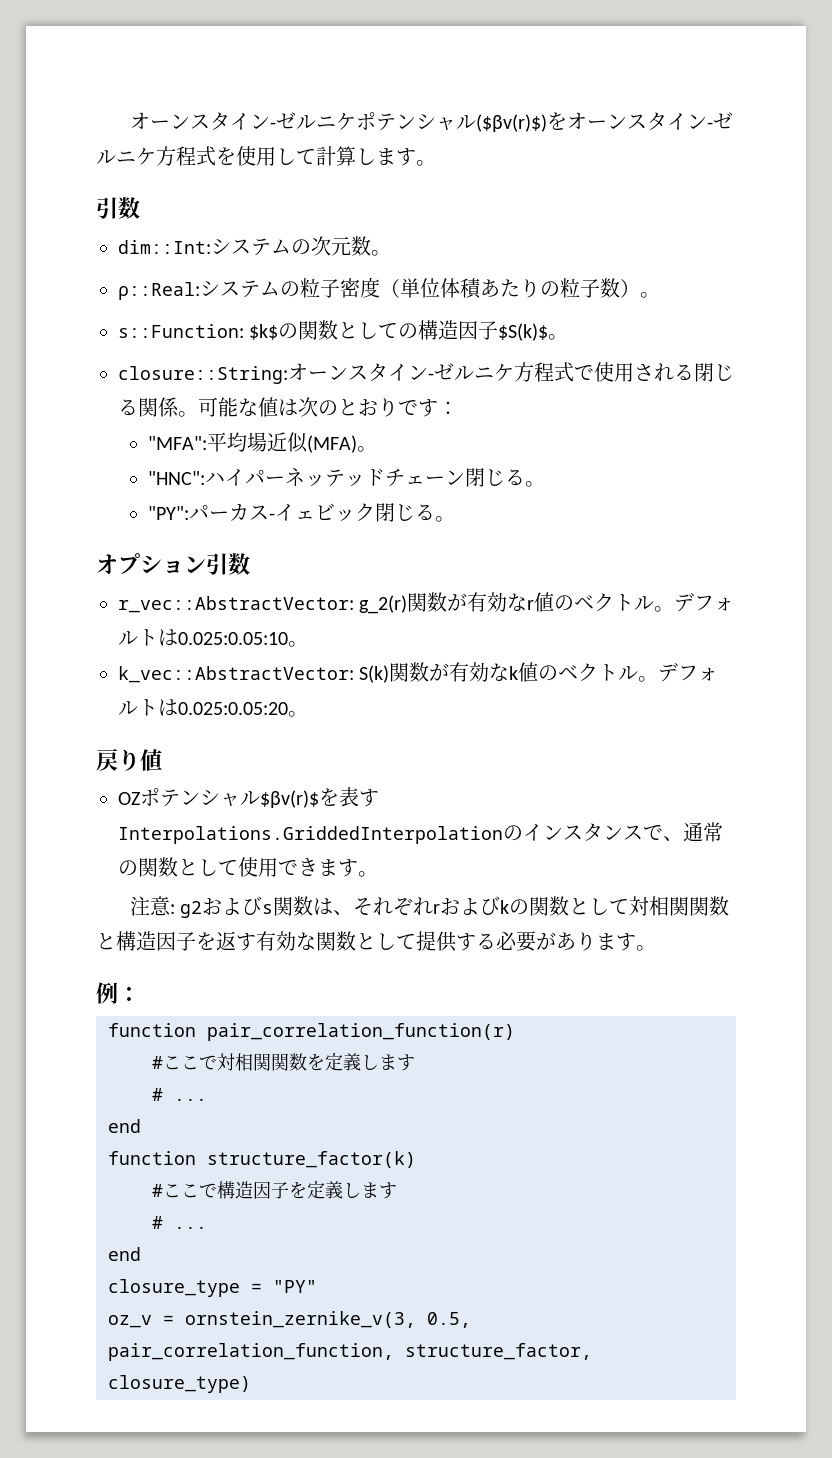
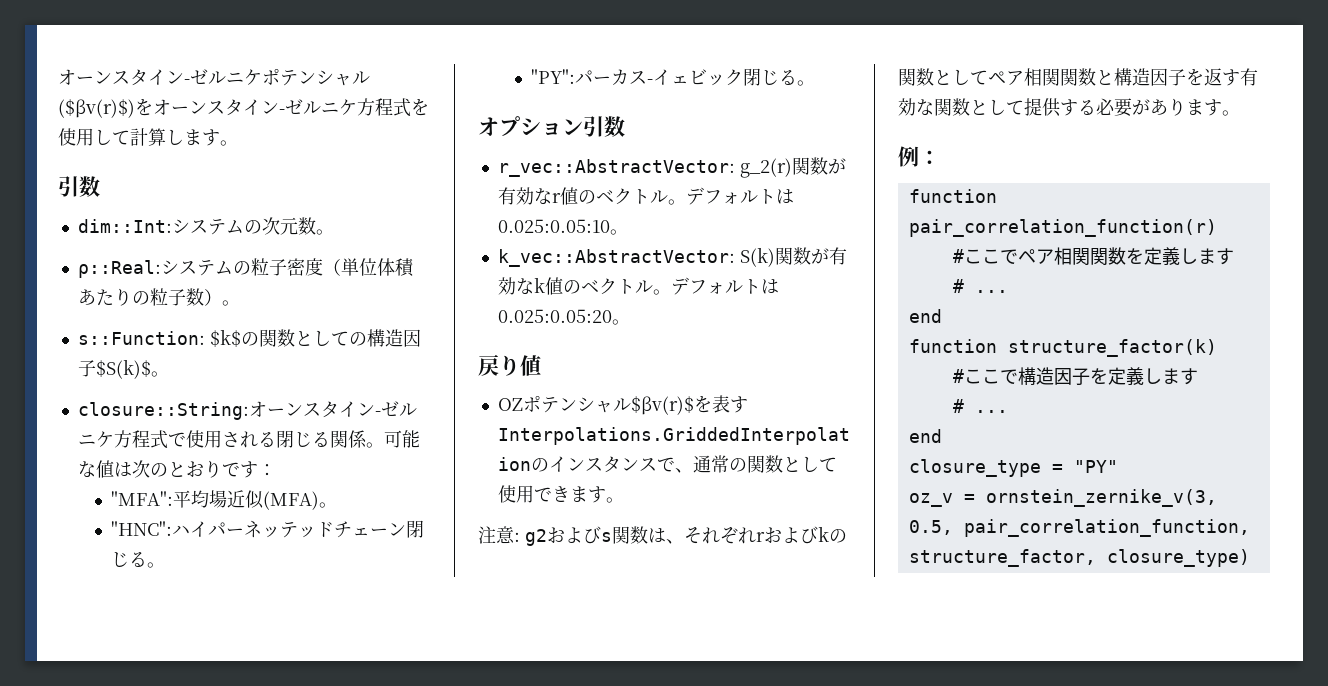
[629,896,650,916] 対 -> [988,70,1024,86] ペア
[217,1053,235,1071] 対 -> [1017,249,1054,264] ペア

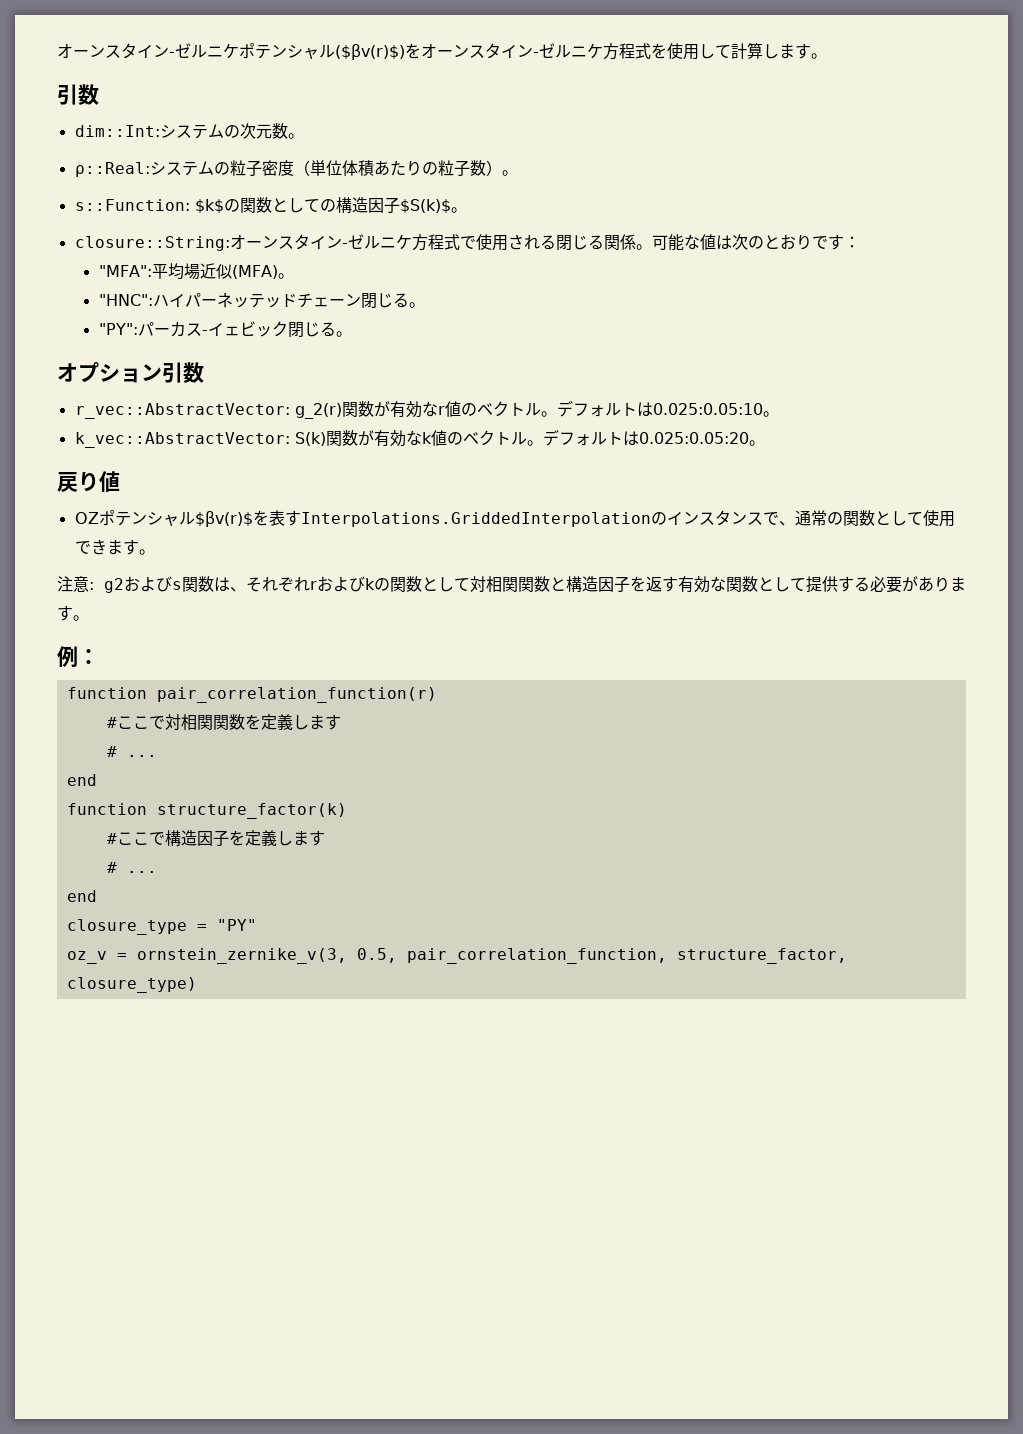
[988,70,1024,86] ペア -> [470,576,486,592] 対
[1017,249,1054,264] ペア -> [164,714,181,730] 対

